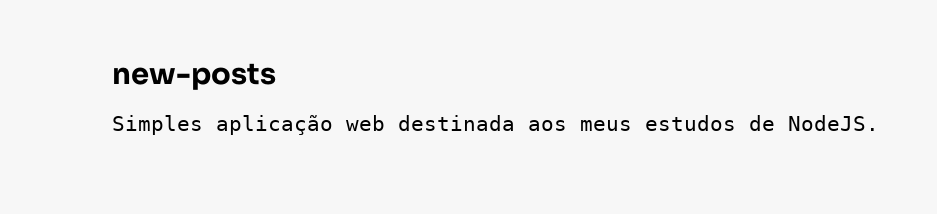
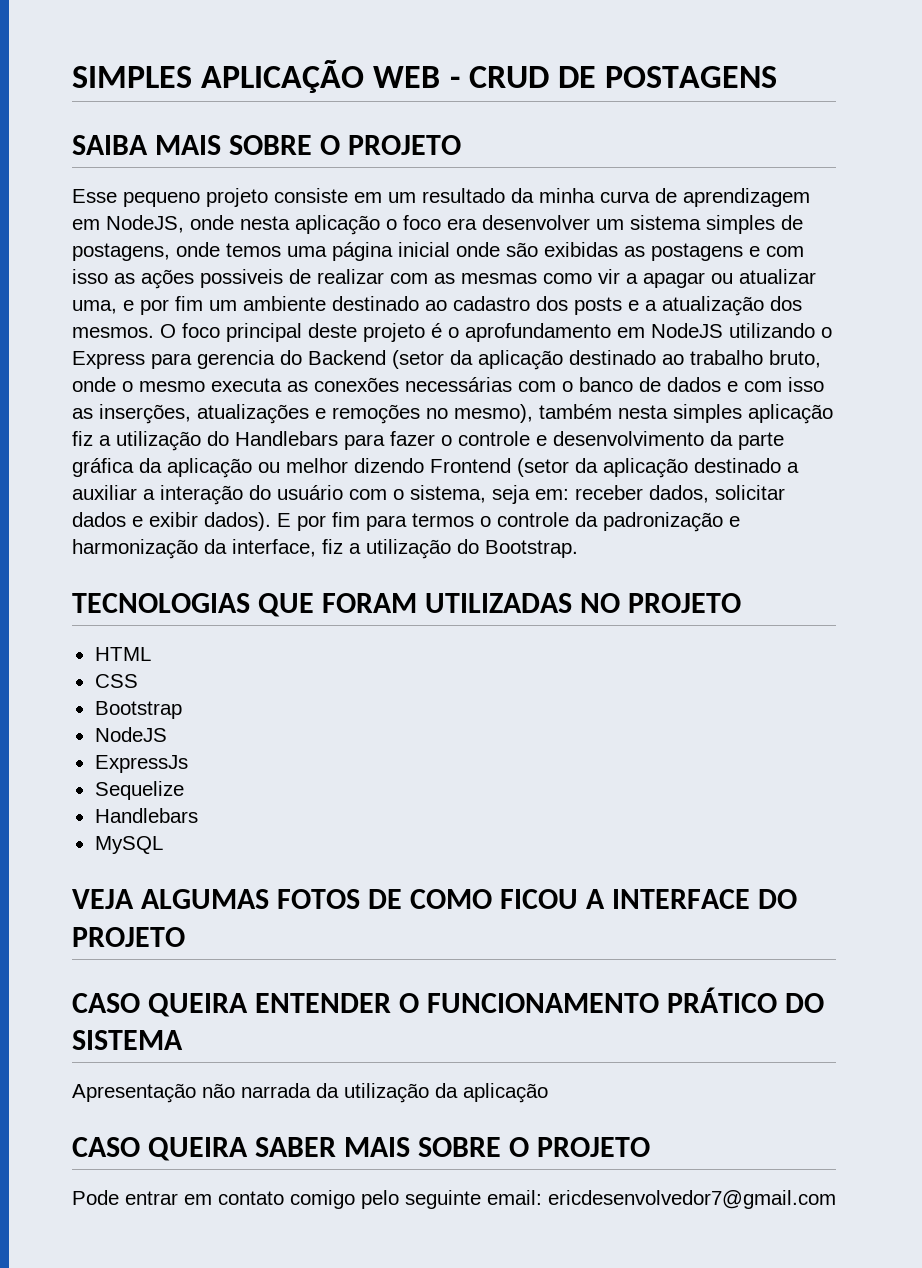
[112,63,276,90] [112,115,879,135] new-posts // Simples aplicação web destinada aos meus estudos de NodeJS. -> [72,60,778,93] [72,135,461,155] [72,188,810,207] [72,215,803,235] [72,242,804,261] [72,269,816,289] [72,296,802,316] [72,323,832,342] [72,350,821,370] [72,377,824,392] [72,404,833,424] [72,431,784,451] [72,458,799,478] [72,485,785,505] [72,512,740,532] [72,539,578,559] [72,593,741,617] [94,647,151,661] [94,674,138,688] [94,701,182,719] [94,727,167,742] [94,755,188,773] [94,781,184,800] [94,808,198,823] [94,836,163,854] [72,889,797,909] [72,927,185,947] [72,987,824,1017] [72,1030,183,1050] [72,1083,548,1103] [72,1137,650,1161] [72,1190,836,1209] SIMPLES APLICAÇÃO WEB - CRUD DE POSTAGENS // SAIBA MAIS SOBRE O PROJETO // Esse pequeno projeto consiste em um resultado da minha curva de aprendizagem em NodeJS, onde nesta aplicação o foco era desenvolver um sistema simples de postagens, onde temos uma página inicial onde são exibidas as postagens e com isso as ações possiveis de realizar com as mesmas como vir a apagar ou atualizar uma, e por fim um ambiente destinado ao cadastro dos posts e a atualização dos mesmos. O foco principal deste projeto é o aprofundamento em NodeJS utilizando o Express para gerencia do Backend (setor da aplicação destinado ao trabalho bruto, onde o mesmo executa as conexões necessárias com o banco de dados e com isso as inserções, atualizações e remoções no mesmo), também nesta simples aplicação fiz a utilização do Handlebars para fazer o controle e desenvolvimento da parte gráfica da aplicação ou melhor dizendo Frontend (setor da aplicação destinado a auxiliar a interação do usuário com o sistema, seja em: receber dados, solicitar dados e exibir dados). E por fim para termos o controle da padronização e harmonização da interface, fiz a utilização do Bootstrap. // TECNOLOGIAS QUE FORAM UTILIZADAS NO PROJETO // HTML // CSS // Bootstrap // NodeJS // ExpressJs // Sequelize // Handlebars // MySQL // VEJA ALGUMAS FOTOS DE COMO FICOU A INTERFACE DO PROJETO // CASO QUEIRA ENTENDER O FUNCIONAMENTO PRÁTICO DO SISTEMA // Apresentação não narrada da utilização da aplicação // CASO QUEIRA SABER MAIS SOBRE O PROJETO // Pode entrar em contato comigo pelo seguinte email: ericdesenvolvedor7@gmail.com

